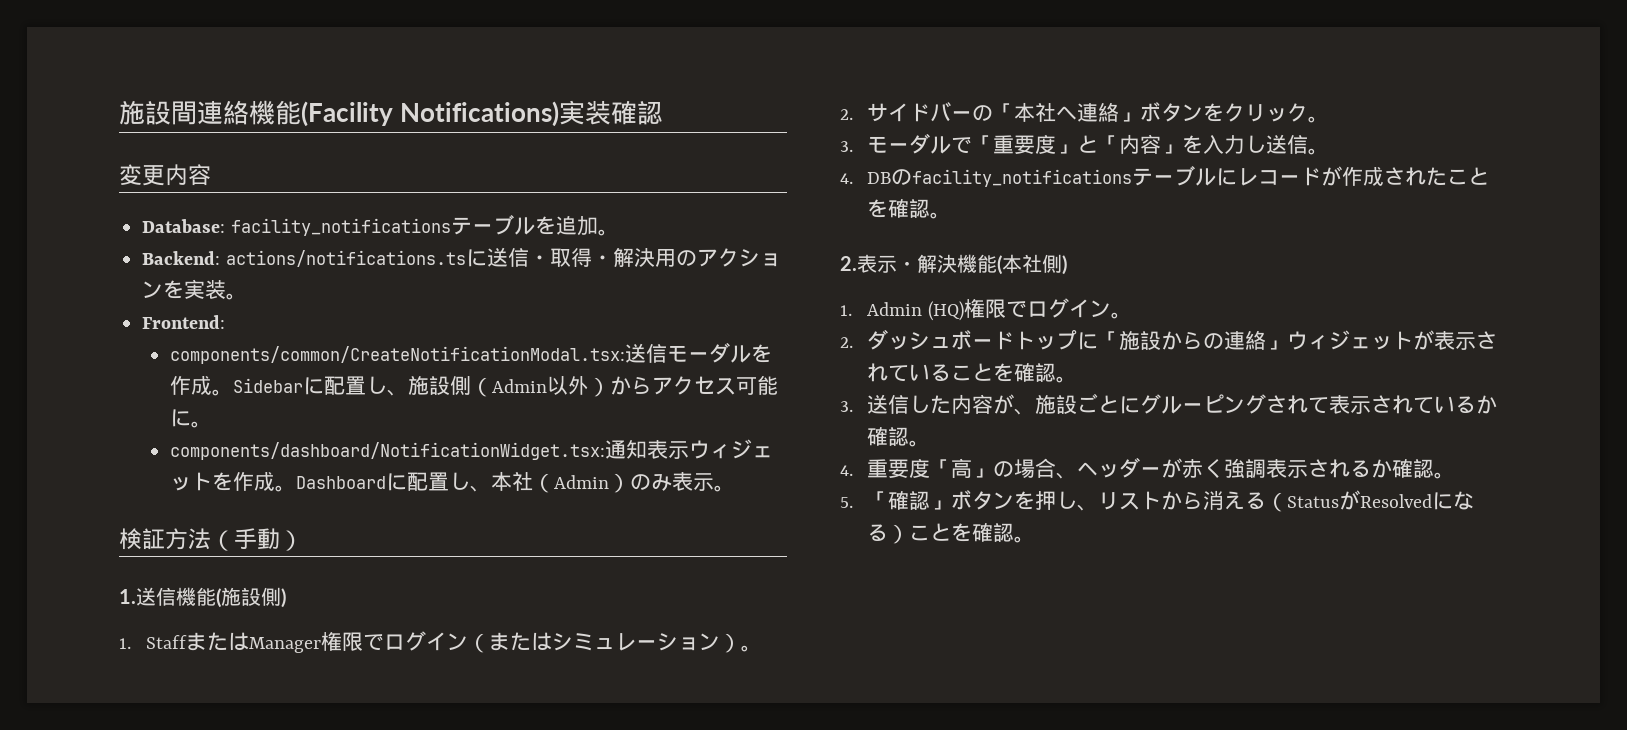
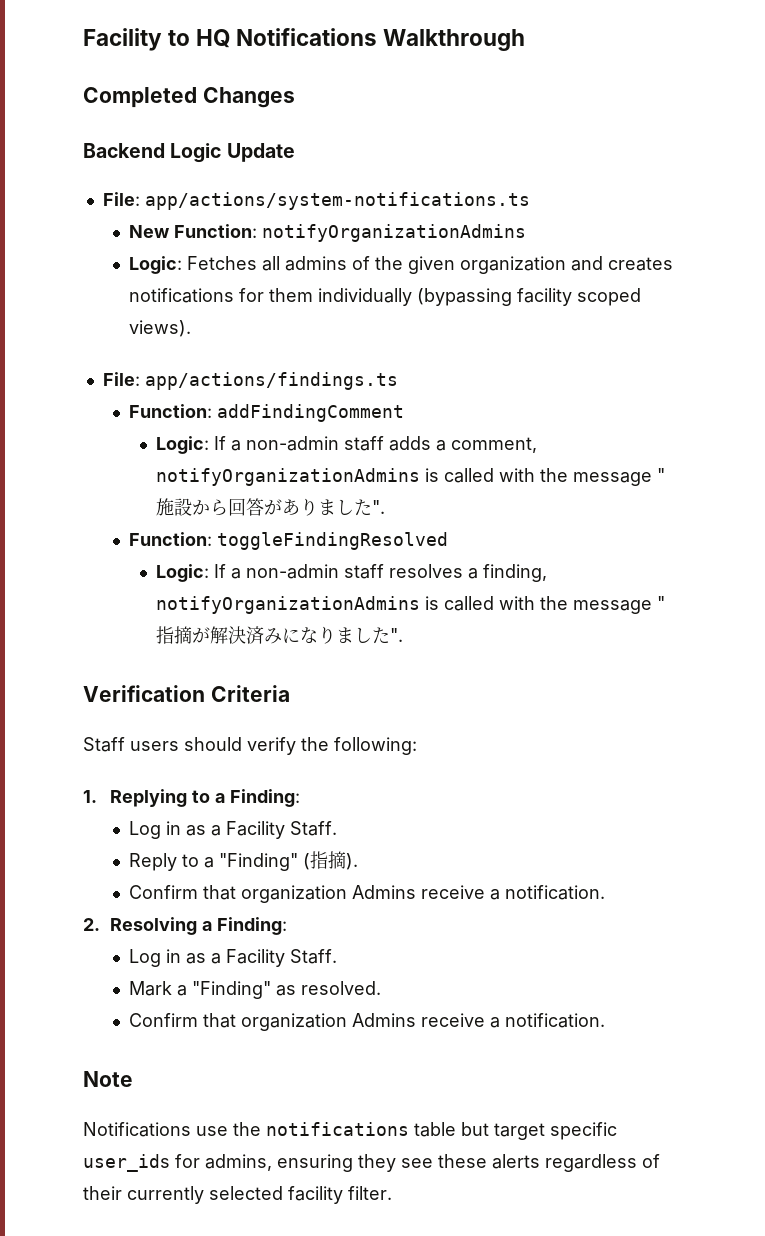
[119,100,664,127] [119,164,211,186] [142,215,619,236] [142,247,781,267] [142,279,248,300] [142,315,226,329] [169,342,772,364] [169,375,778,397] [169,409,212,428] [169,439,773,460] [169,471,735,493] [119,528,303,551] [119,587,286,608] [119,631,763,653] [840,102,1330,123] [840,133,1330,155] [840,166,1490,187] [867,199,952,219] [840,254,1067,275] [840,298,1133,321] [840,329,1498,350] [867,363,1078,383] [840,393,1498,415] [867,427,931,447] [840,457,1456,479] [840,490,1475,512] [867,523,1036,544] 施設間連絡機能(Facility Notifications)実装確認 // 変更内容 // Database: facility_notificationsテーブルを追加。 // Backend: actions/notifications.tsに送信・取得・解決用のアクションを実装。 // Frontend: // components/common/CreateNotificationModal.tsx:送信モーダルを作成。Sidebarに配置し、施設側（Admin以外）からアクセス可能に。 // components/dashboard/NotificationWidget.tsx:通知表示ウィジェットを作成。Dashboardに配置し、本社（Admin）のみ表示。 // 検証方法（手動） // 1.送信機能(施設側) // 1. StaffまたはManager権限でログイン（またはシミュレーション）。 // 2.サイドバーの「本社へ連絡」ボタンをクリック。 // 3.モーダルで「重要度」と「内容」を入力し送信。 // 4. DBのfacility_notificationsテーブルにレコードが作成されたことを確認。 // 2.表示・解決機能(本社側) // 1. Admin (HQ)権限でログイン。 // 2.ダッシュボードトップに「施設からの連絡」ウィジェットが表示されていることを確認。 // 3.送信した内容が、施設ごとにグルーピングされて表示されているか確認。 // 4.重要度「高」の場合、ヘッダーが赤く強調表示されるか確認。 // 5.「確認」ボタンを押し、リストから消える（StatusがResolvedになる）ことを確認。 -> [83,28,526,51] [83,87,295,108] [83,143,295,163] [102,192,530,210] [129,224,527,242] [129,256,674,274] [129,288,642,306] [129,320,192,337] [102,372,398,390] [129,404,405,422] [155,436,537,454] [155,468,665,486] [155,498,385,516] [129,532,449,550] [155,564,547,582] [155,596,665,614] [155,626,403,644] [83,685,290,702] [83,737,417,755] [83,789,300,807] [129,821,338,839] [129,851,359,871] [129,885,606,903] [83,917,287,935] [129,949,338,967] [129,981,382,999] [129,1013,606,1031] [83,1071,133,1087] [83,1122,617,1140] [83,1154,660,1172] [83,1186,392,1204] Facility to HQ Notifications Walkthrough // Completed Changes // Backend Logic Update // File: app/actions/system-notifications.ts // New Function: notifyOrganizationAdmins // Logic: Fetches all admins of the given organization and creates notifications for them individually (bypassing facility scoped views). // File: app/actions/findings.ts // Function: addFindingComment // Logic: If a non-admin staff adds a comment, notifyOrganizationAdmins is called with the message "施設から回答がありました". // Function: toggleFindingResolved // Logic: If a non-admin staff resolves a finding, notifyOrganizationAdmins is called with the message "指摘が解決済みになりました". // Verification Criteria // Staff users should verify the following: // 1. Replying to a Finding: // Log in as a Facility Staff. // Reply to a "Finding" (指摘). // Confirm that organization Admins receive a notification. // 2. Resolving a Finding: // Log in as a Facility Staff. // Mark a "Finding" as resolved. // Confirm that organization Admins receive a notification. // Note // Notifications use the notifications table but target specific user_ids for admins, ensuring they see these alerts regardless of their currently selected facility filter.

